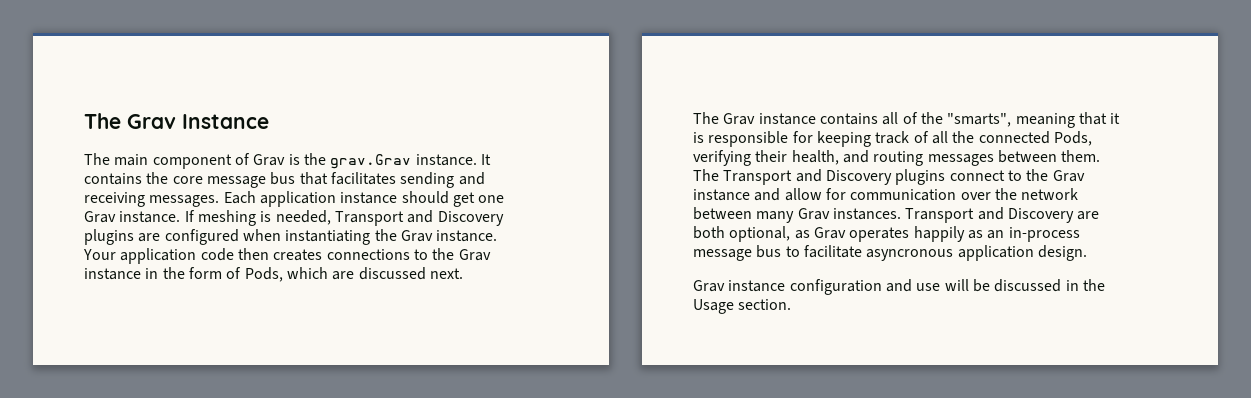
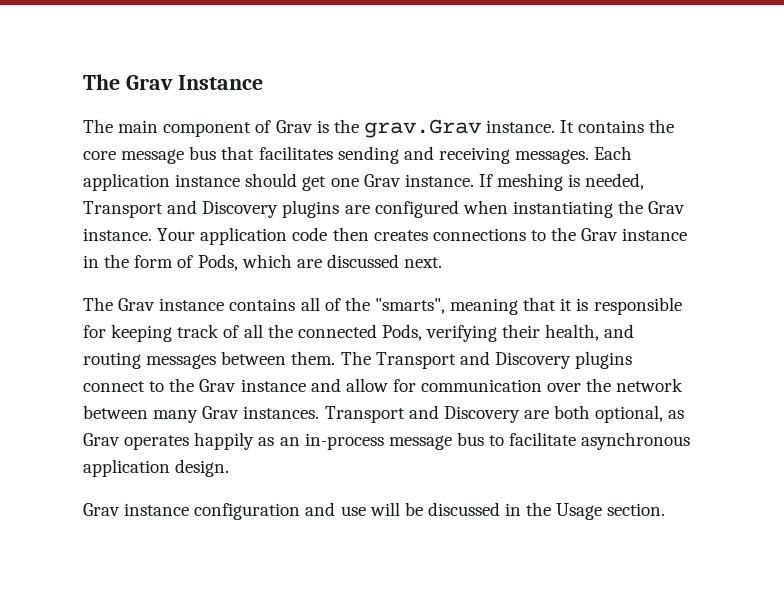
[866,249,954,261] asyncronous -> [581,432,691,450] asynchronous

